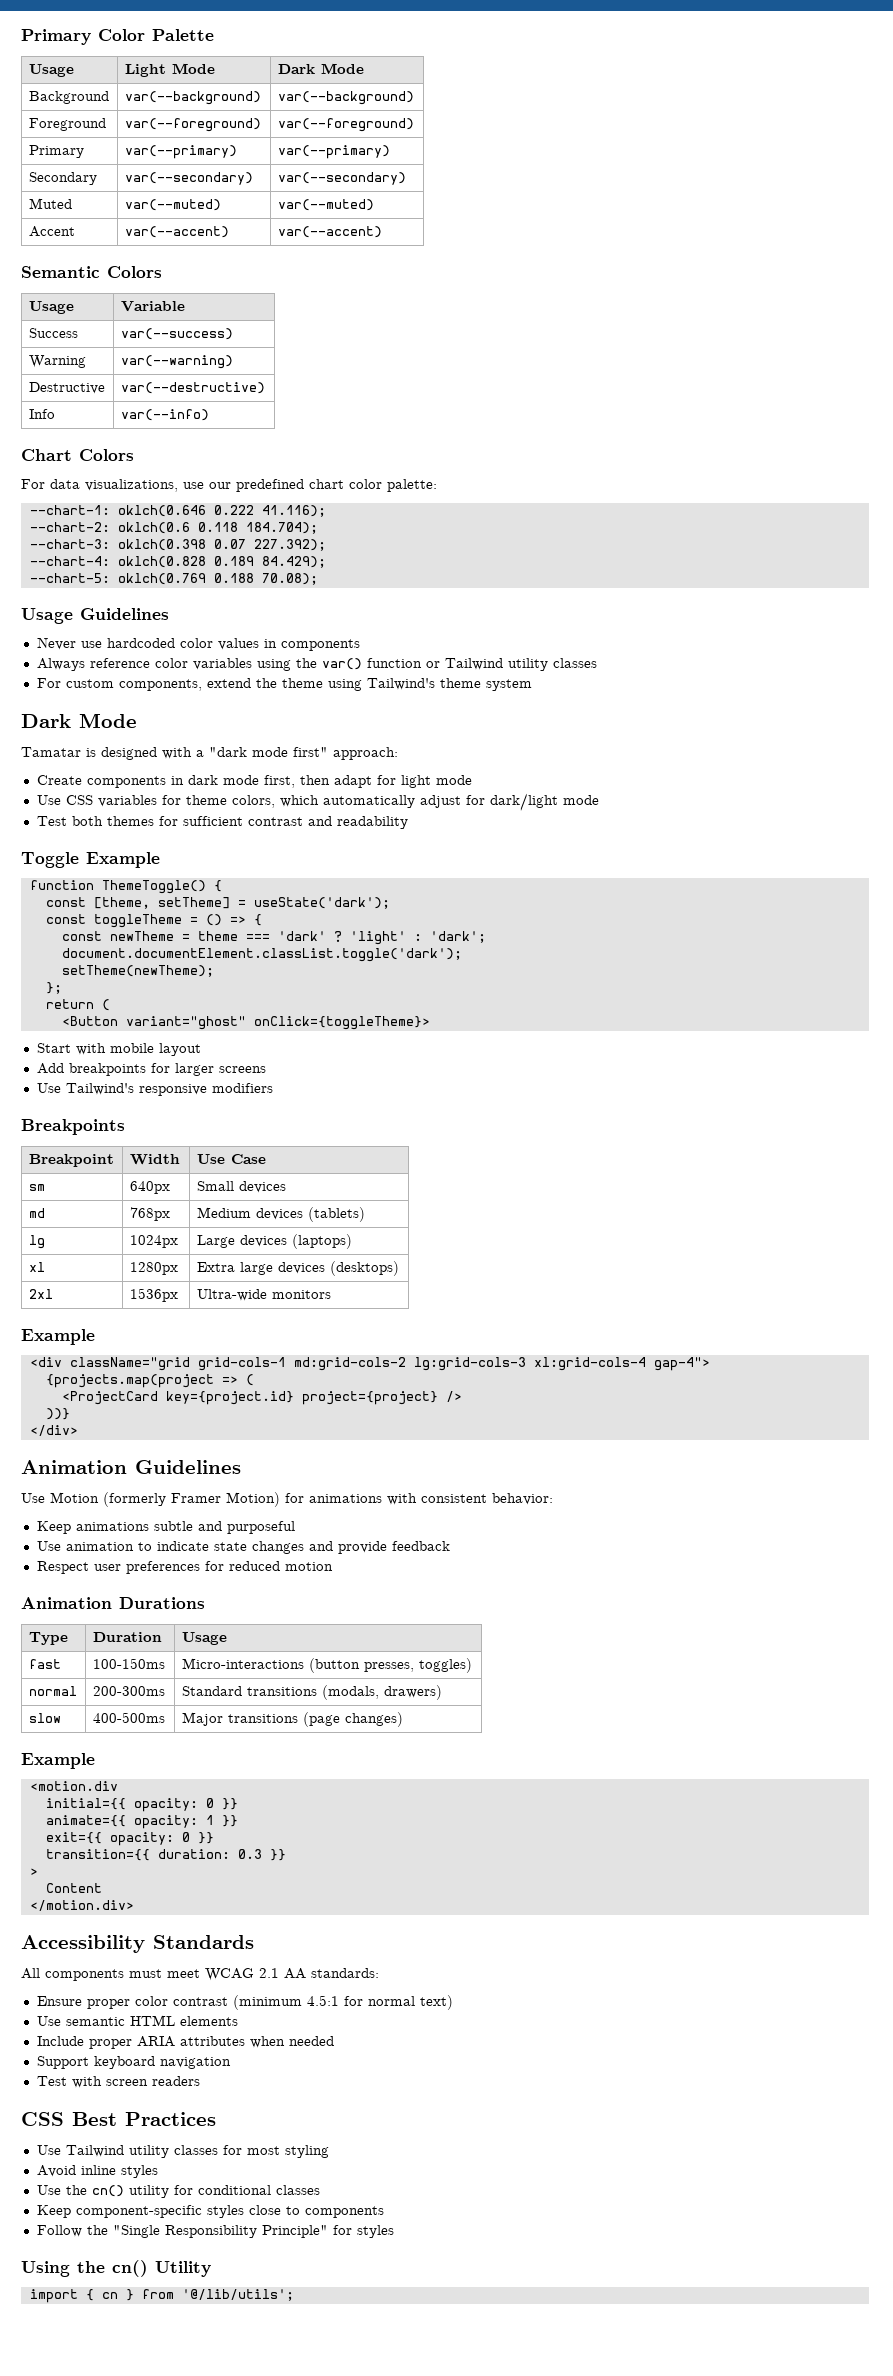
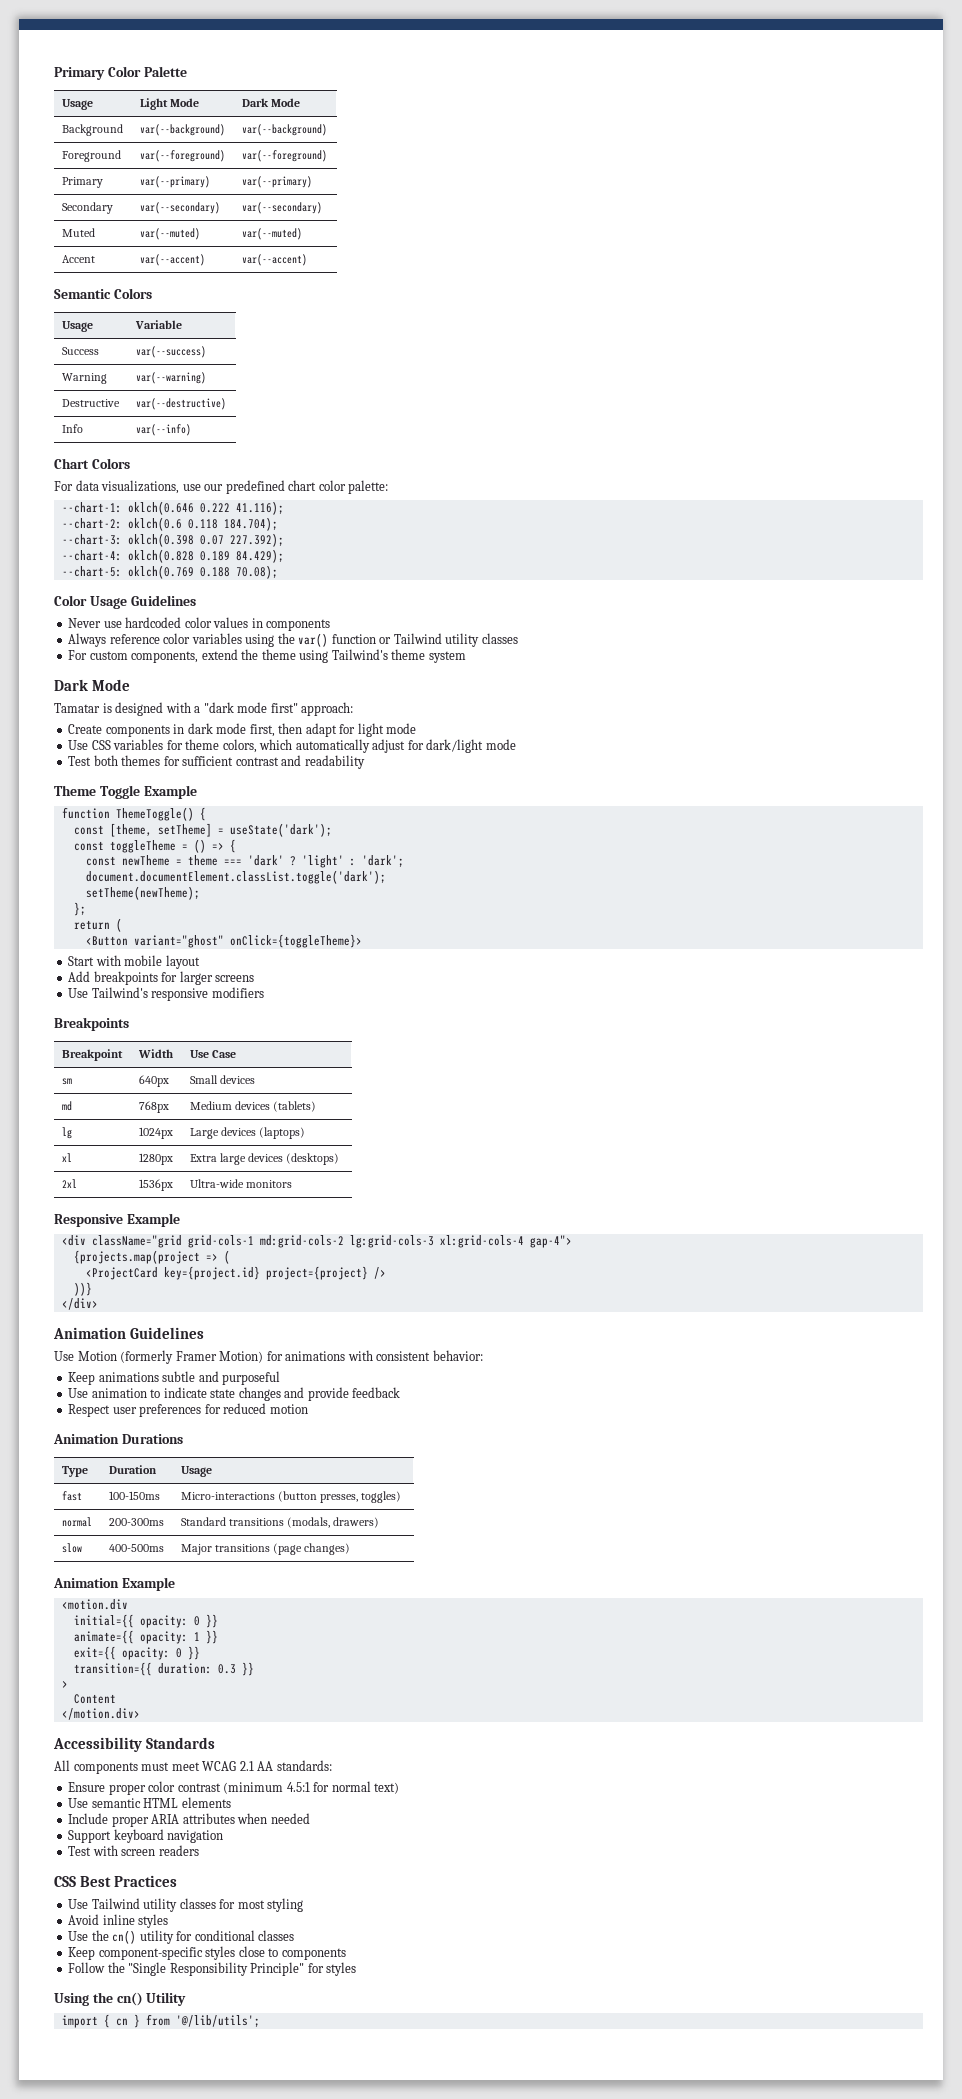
(318, 579) none -> [54,595,87,606] Color
(408, 822) none -> [54,785,96,796] Theme
(331, 1294) none -> [54,1214,123,1227] Responsive
(403, 1719) none -> [53,1578,119,1588] Animation

